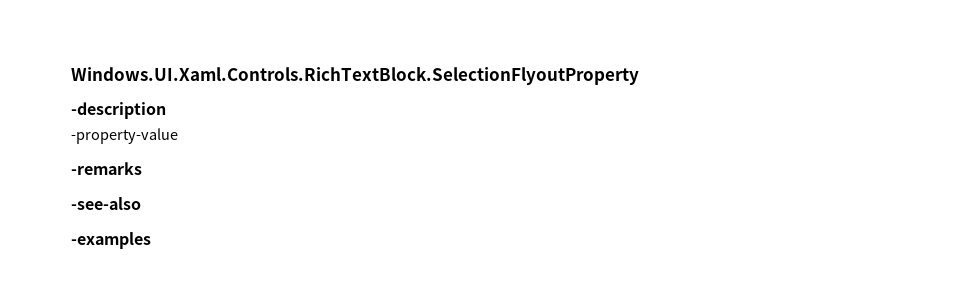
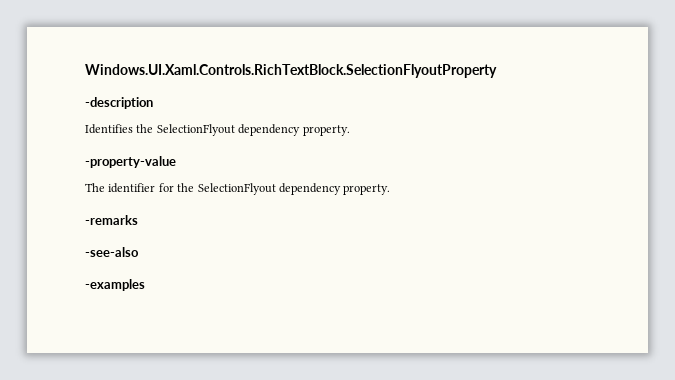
[71,128,178,144] -property-value -> [85,124,350,136] [85,156,176,168] [85,183,391,195] Identifies the SelectionFlyout dependency property. // -property-value // The identifier for the SelectionFlyout dependency property.

